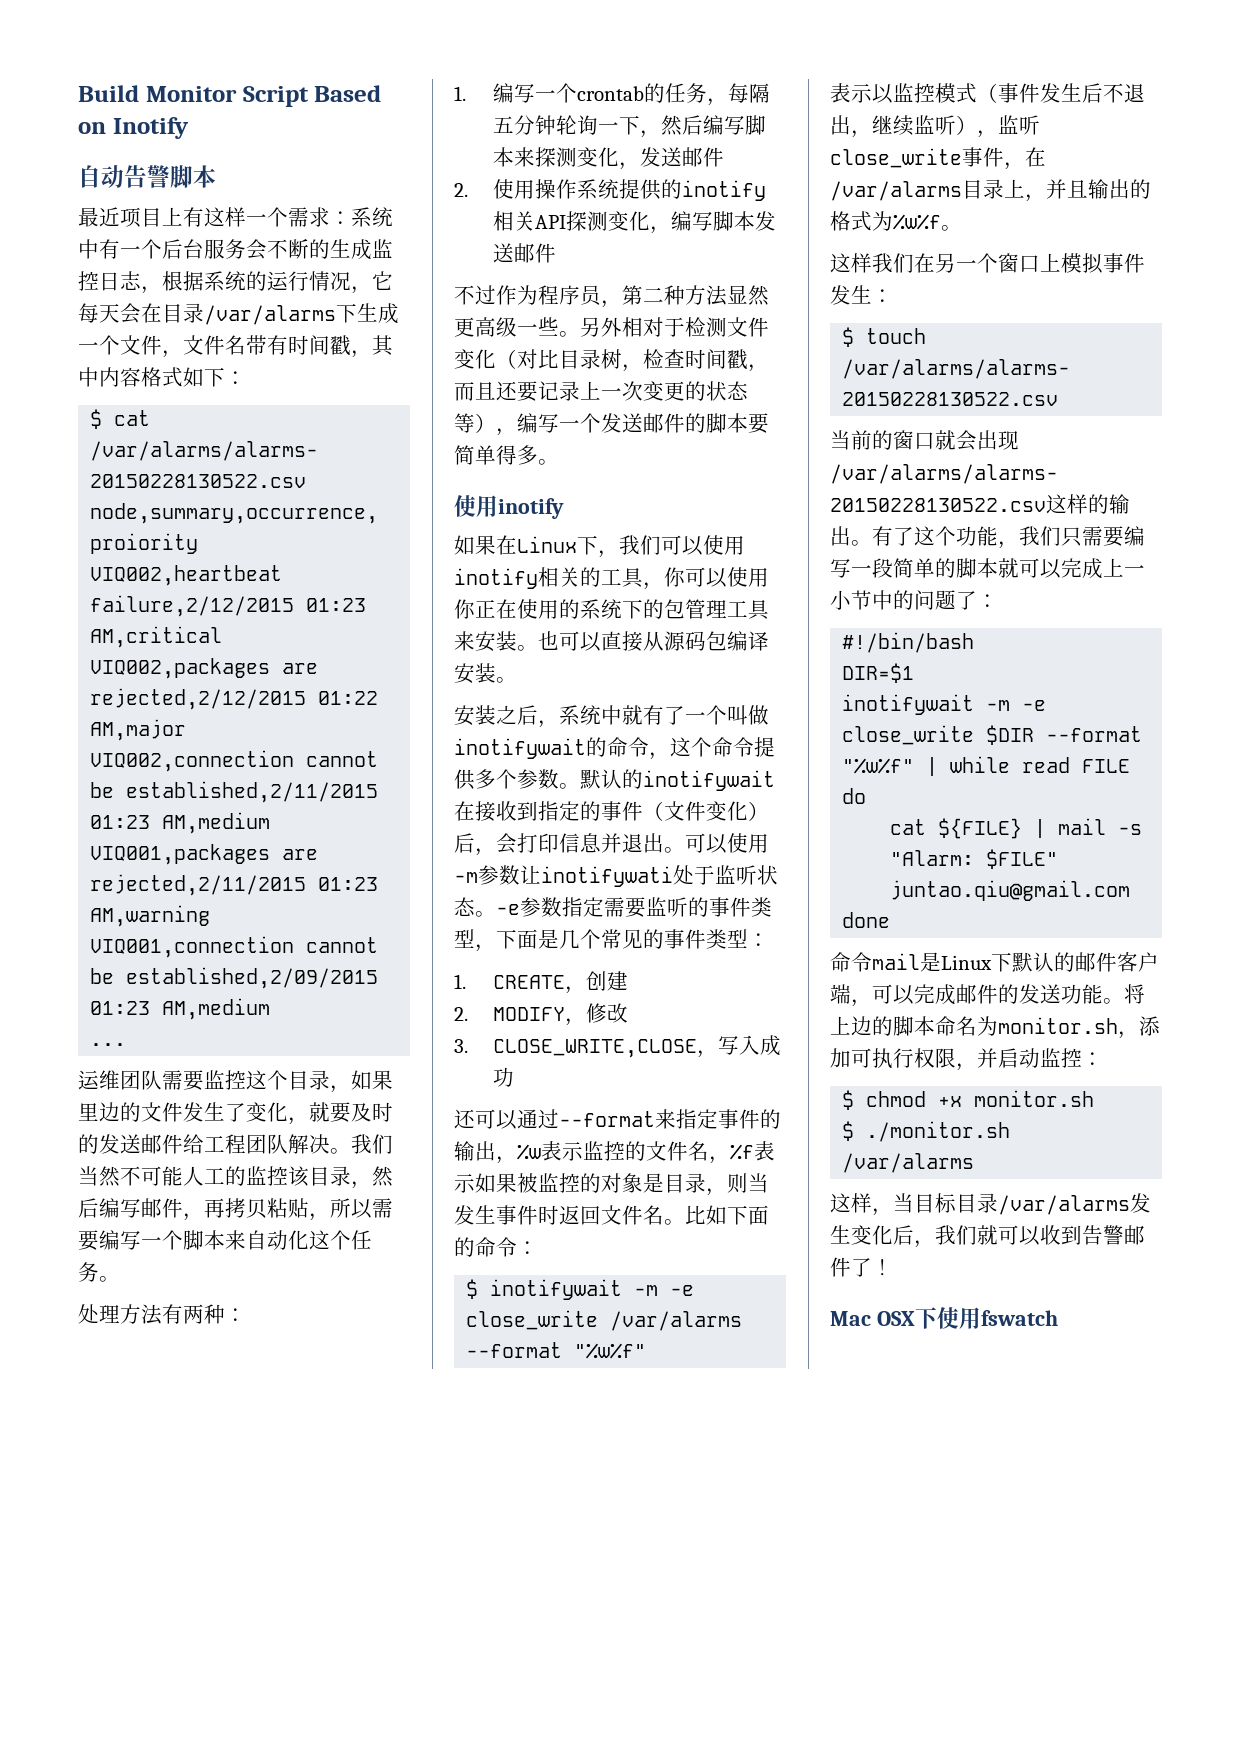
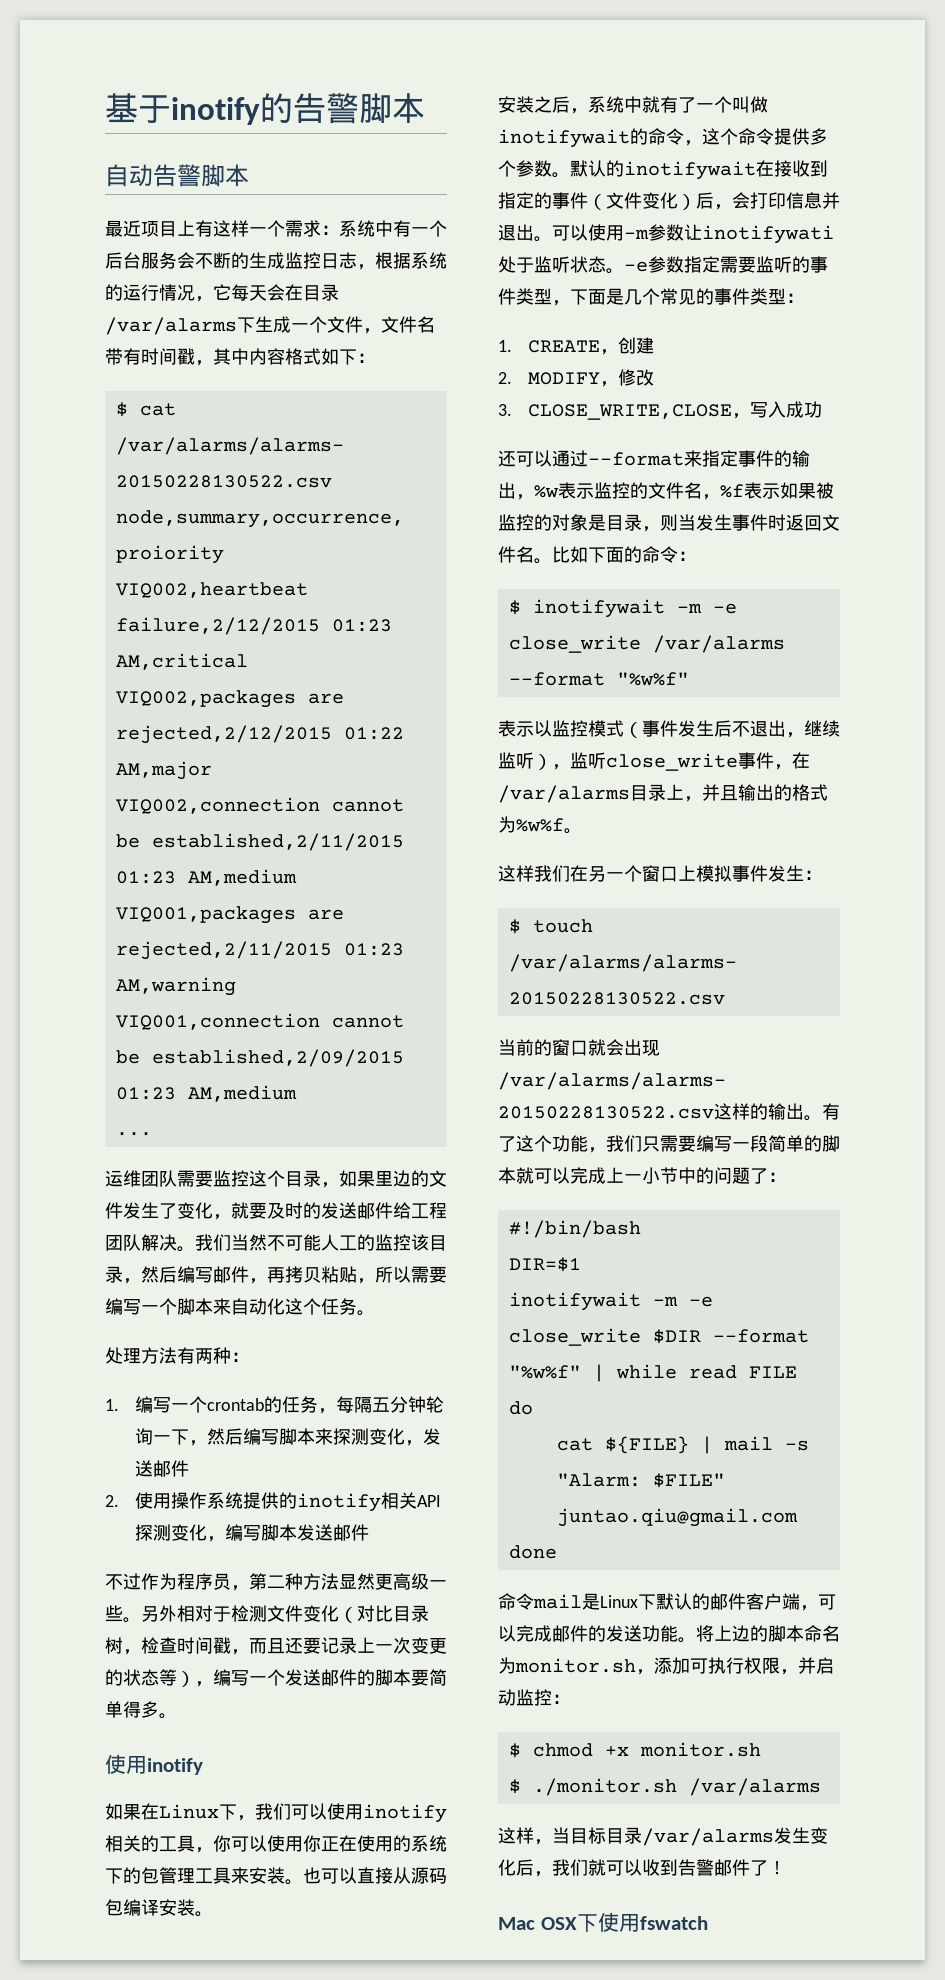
[78,85,382,107] [78,117,189,139] Build Monitor Script Based on Inotify -> [105,93,425,125] 基于inotify的告警脚本

